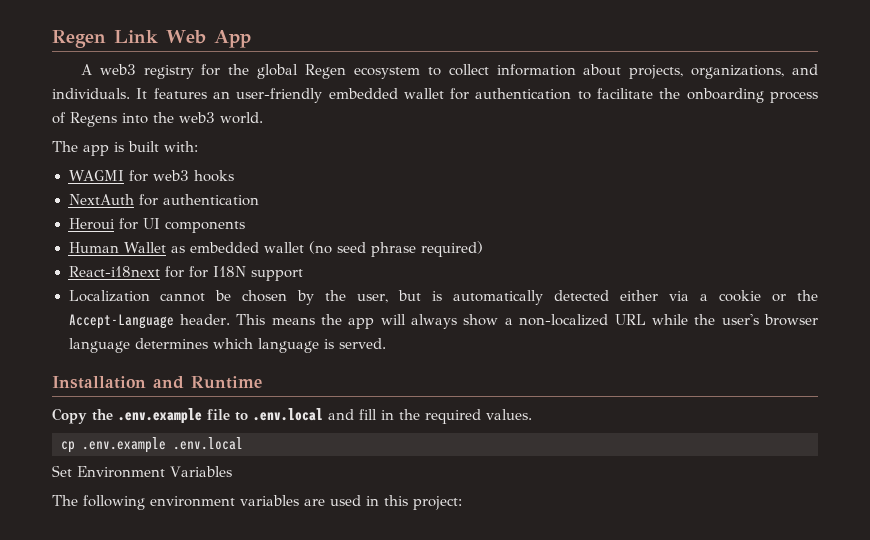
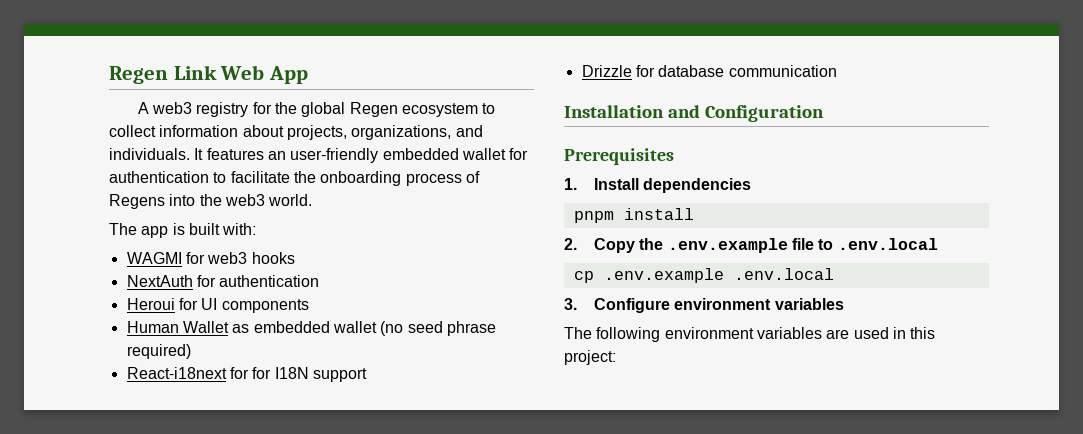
[68,290,818,305] [68,314,818,329] [68,338,386,353] [52,376,262,389] Localization cannot be chosen by the user, but is automatically detected either via a cookie or the Accept-Language header. This means the app will always show a non-localized URL while the user's browser language determines which language is served. // Installation and Runtime // -> [581,65,837,77] [564,105,825,122] [564,148,674,165] [564,178,752,193] [573,208,694,223] [564,238,577,250] Drizzle for database communication // Installation and Configuration // Prerequisites // 1. Install dependencies // pnpm install // 2.
[328,409,532,424] and fill in the required values. -> (938, 244) none
[52,465,232,478] Set Environment Variables -> [564,298,844,313] 3. Configure environment variables

